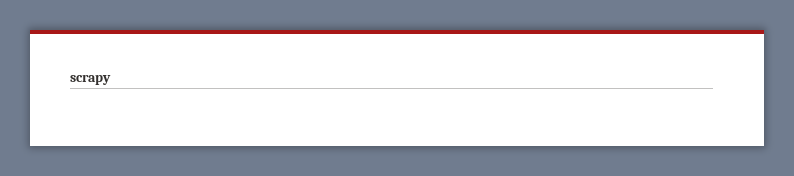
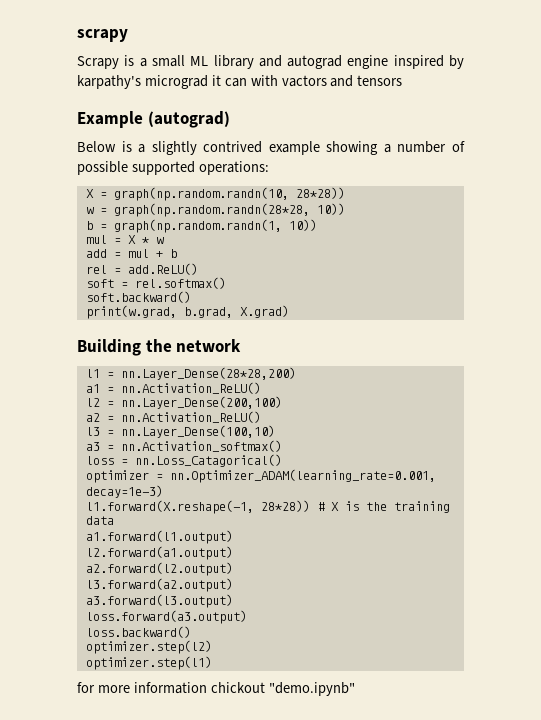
(111, 79) none -> [77,55,465,69] [77,75,403,89] [77,111,230,128] [77,141,465,155] [77,161,269,175] [85,187,345,201] [85,203,345,217] [85,219,317,233] [85,235,164,244] [85,249,177,258] [85,263,198,275] [85,277,226,289] [85,291,191,303] [85,305,289,319] [77,339,242,356] [85,367,296,380] [85,382,261,394] [85,396,282,409] [85,411,261,423] [85,425,275,438] [85,440,282,452] [85,454,282,467] [85,469,436,483] [85,485,163,498] [85,500,450,514] [85,516,114,525] [85,530,233,544] [85,546,233,560] [85,562,233,576] [85,578,233,592] [85,594,233,608] [85,610,247,624] [85,626,191,638] [85,640,212,654] [85,656,212,670] [77,682,355,696] // Scrapy is a small ML library and autograd engine inspired by karpathy's micrograd it can with vactors and tensors // Example (autograd) // Below is a slightly contrived example showing a number of possible supported operations: // X = graph(np.random.randn(10, 28*28)) // w = graph(np.random.randn(28*28, 10)) // b = graph(np.random.randn(1, 10)) // mul = X * w // add = mul + b // rel = add.ReLU() // soft = rel.softmax() // soft.backward() // print(w.grad, b.grad, X.grad) // Building the network // l1 = nn.Layer_Dense(28*28,200) // a1 = nn.Activation_ReLU() // l2 = nn.Layer_Dense(200,100) // a2 = nn.Activation_ReLU() // l3 = nn.Layer_Dense(100,10) // a3 = nn.Activation_softmax() // loss = nn.Loss_Catagorical() // optimizer = nn.Optimizer_ADAM(learning_rate=0.001, decay=1e-3) // l1.forward(X.reshape(-1, 28*28)) # X is the training data // a1.forward(l1.output) // l2.forward(a1.output) // a2.forward(l2.output) // l3.forward(a2.output) // a3.forward(l3.output) // loss.forward(a3.output) // loss.backward() // optimizer.step(l2) // optimizer.step(l1) // for more information chickout "demo.ipynb"

